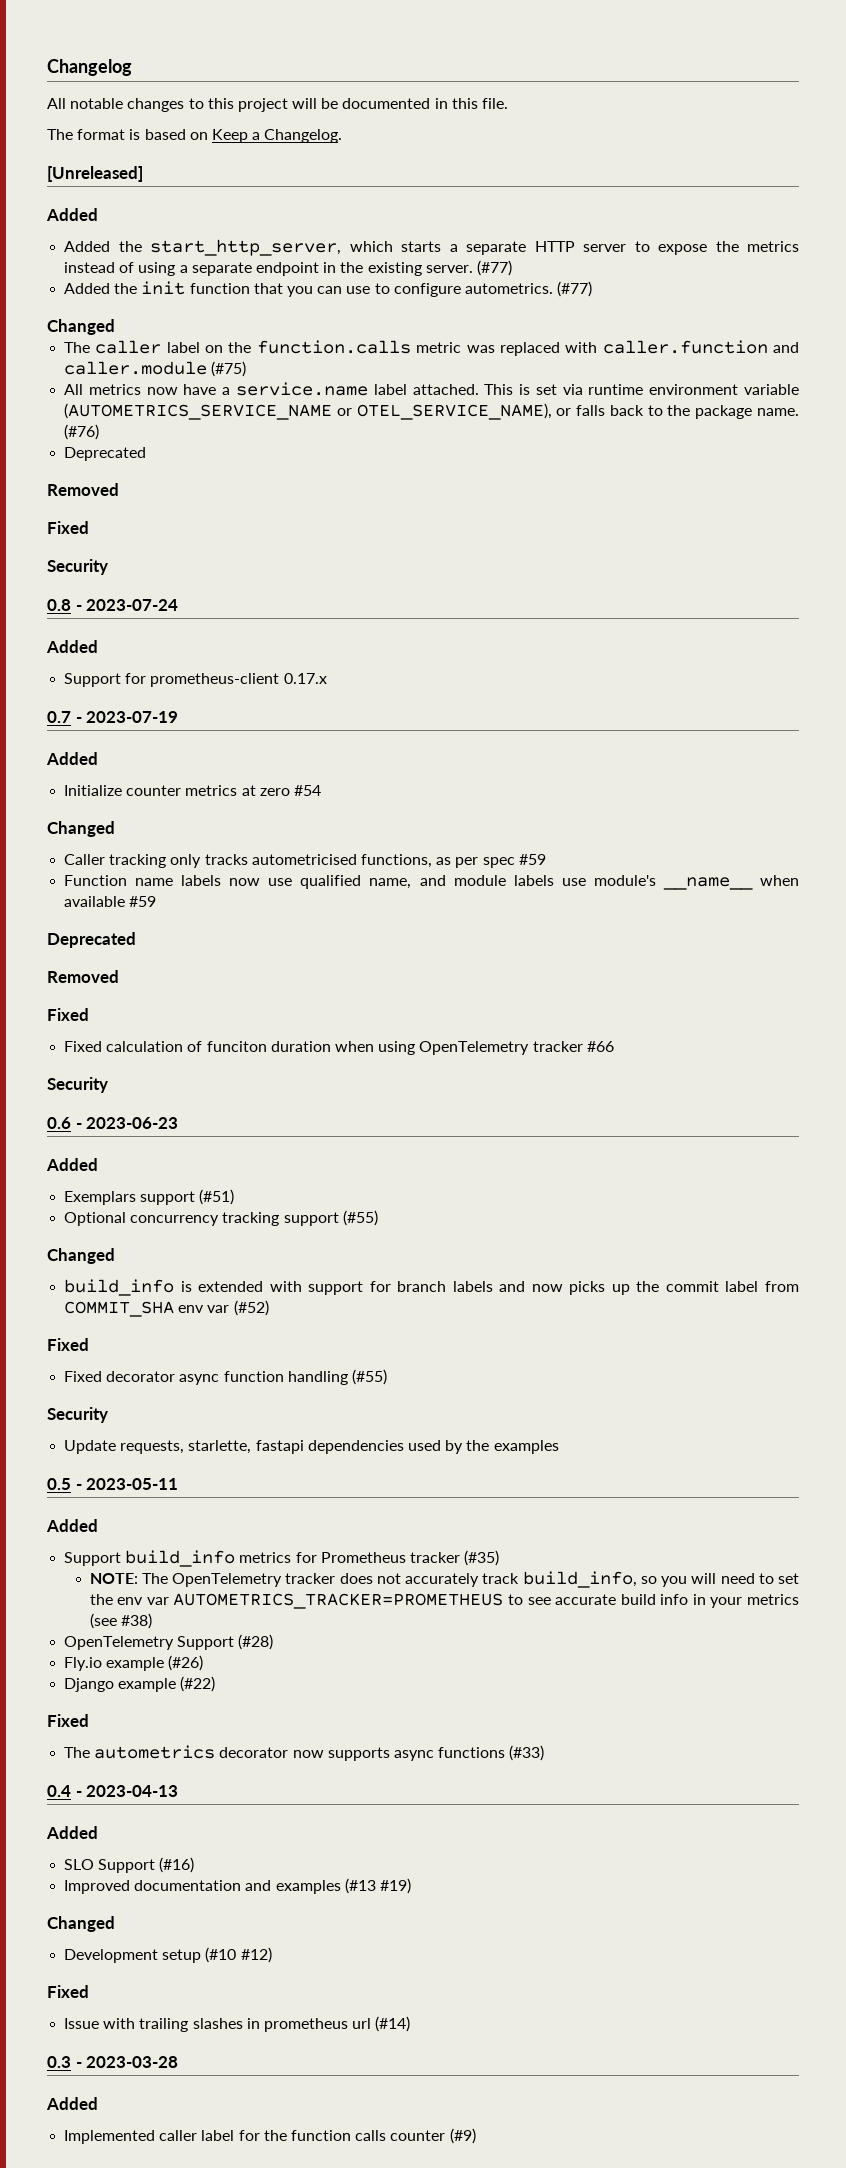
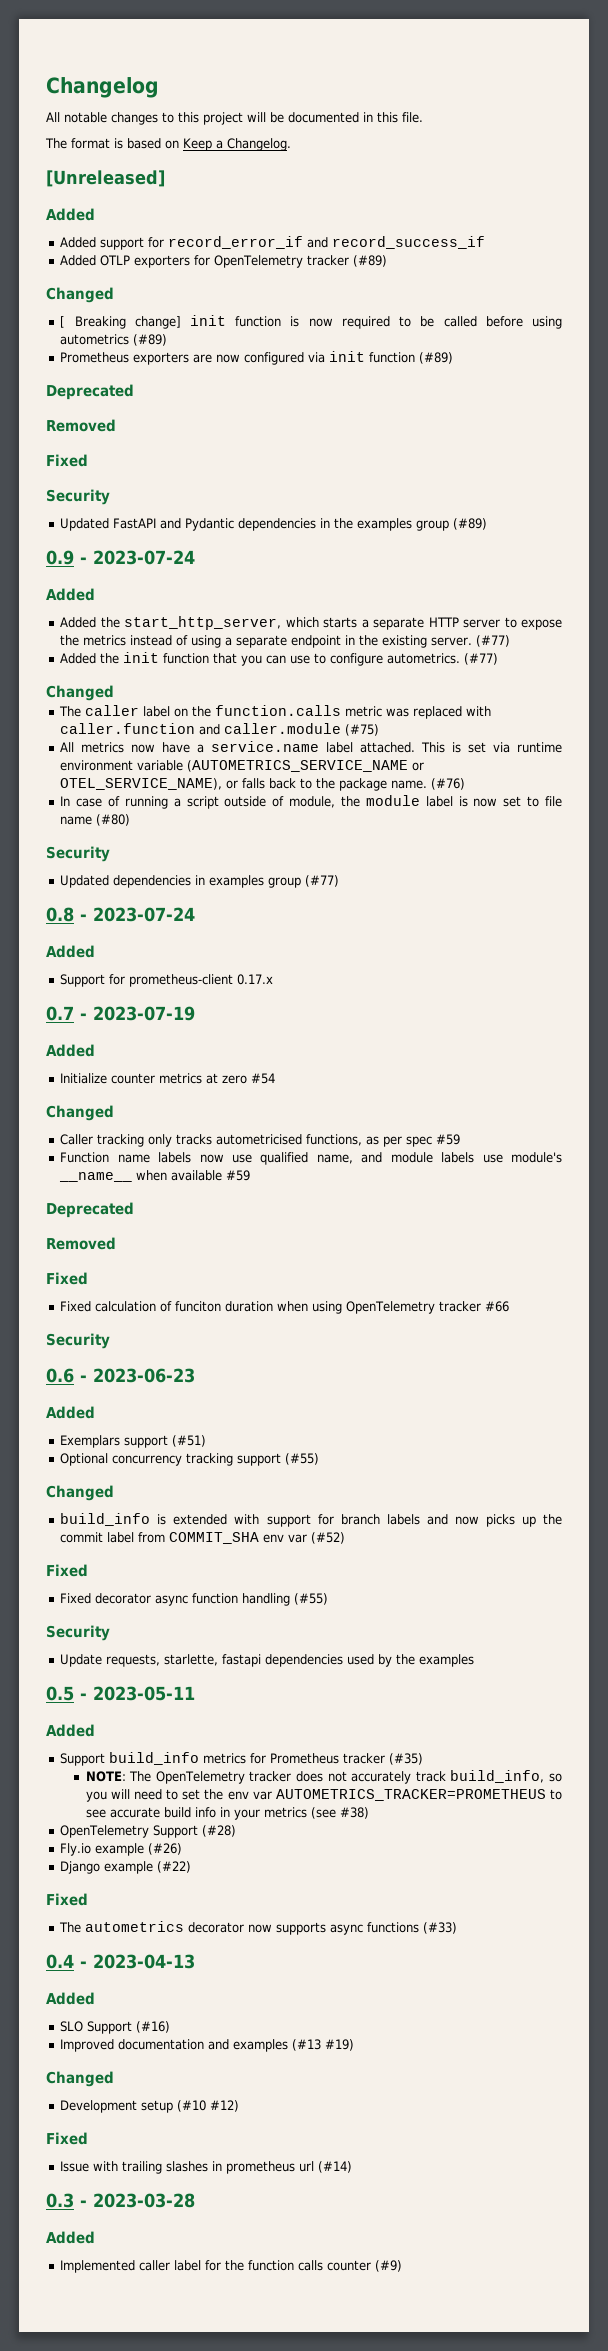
(98, 214) none -> [60,236,486,250] [60,255,388,268] [46,287,114,303] [60,315,563,329] [60,334,168,346] [60,351,454,365] [46,384,134,400] [46,419,116,432] [46,454,88,467] [46,489,110,505] [60,518,488,531] [46,550,195,565] [46,588,95,601] // Added support for record_error_if and record_success_if // Added OTLP exporters for OpenTelemetry tracker (#89) // Changed // [ Breaking change] init function is now required to be called before using autometrics (#89) // Prometheus exporters are now configured via init function (#89) // Deprecated // Removed // Fixed // Security // Updated FastAPI and Pydantic dependencies in the examples group (#89) // 0.9 - 2023-07-24 // Added
[64,447,147,461] [47,483,119,496] [47,521,89,534] [47,559,108,575] Deprecated // Removed // Fixed // Security -> [60,795,562,809] [60,814,131,826] [46,846,110,862] [60,875,340,888] In case of running a script outside of module, the module label is now set to file name (#80) // Security // Updated dependencies in examples group (#77)

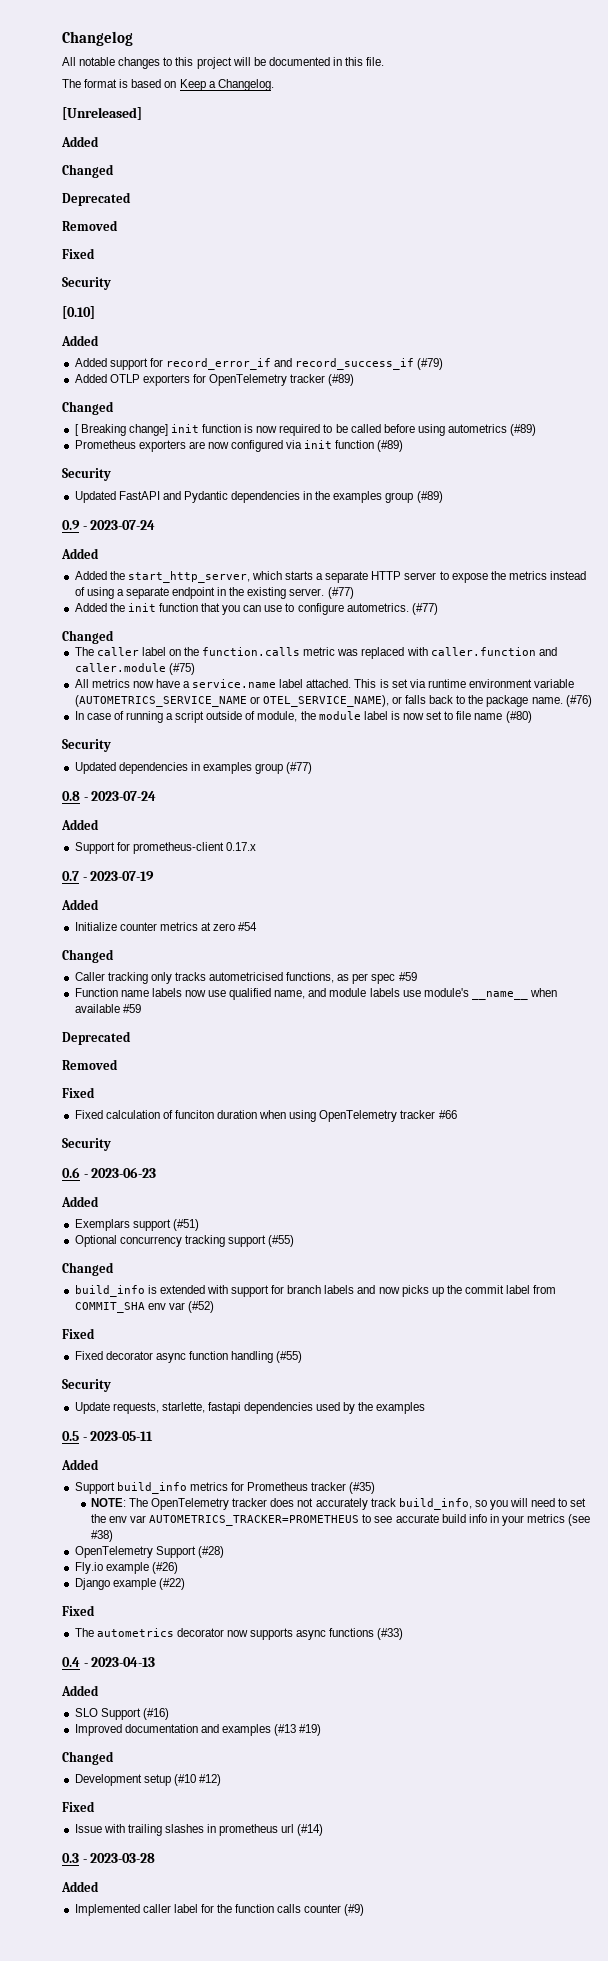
(95, 214) none -> [62,164,114,178] [62,192,131,206] [62,220,118,231] [62,248,95,259] [62,277,111,290] [62,306,95,319] [61,335,99,346] // Changed // Deprecated // Removed // Fixed // Security // [0.10] // Added
(486, 242) none -> [417,358,444,370] (#79)
[46,384,134,400] [46,419,116,432] [46,454,88,467] // Deprecated // Removed // Fixed -> (404, 446) none

